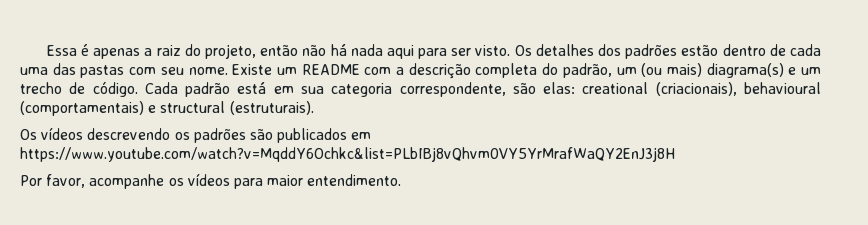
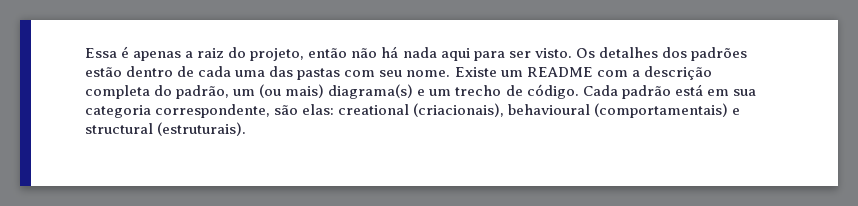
[20,127,372,143] [20,147,675,162] [20,173,402,189] // Os vídeos descrevendo os padrões são publicados em https://www.youtube.com/watch?v=MqddY6Ochkc&list=PLbIBj8vQhvm0VY5YrMrafWaQY2EnJ3j8H // Por favor, acompanhe os vídeos para maior entendimento. -> (247, 129) none

